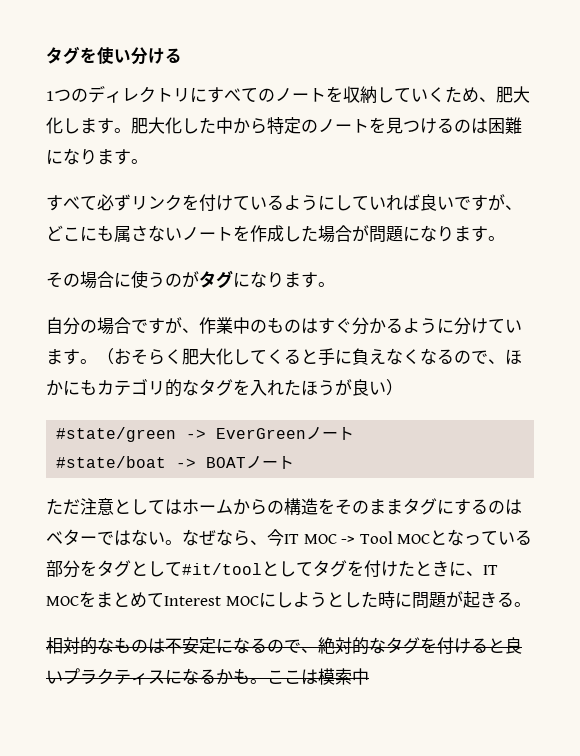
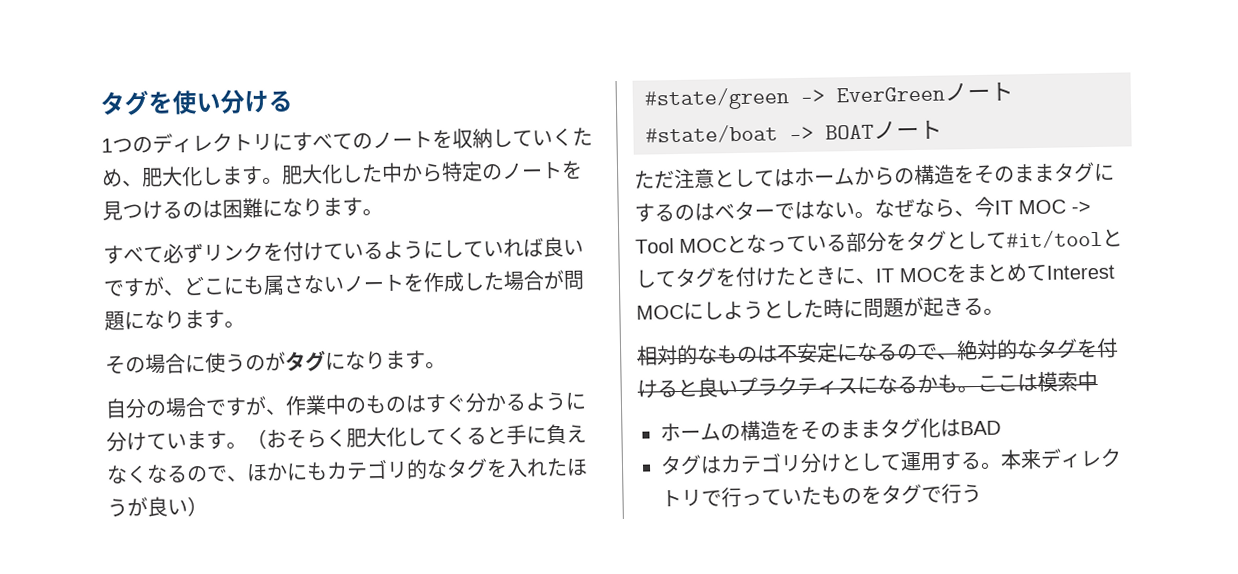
(369, 676) none -> [660,417,1001,442] [660,447,1122,475] [661,483,982,508] // ホームの構造をそのままタグ化はBAD // タグはカテゴリ分けとして運用する。本来ディレクトリで行っていたものをタグで行う

